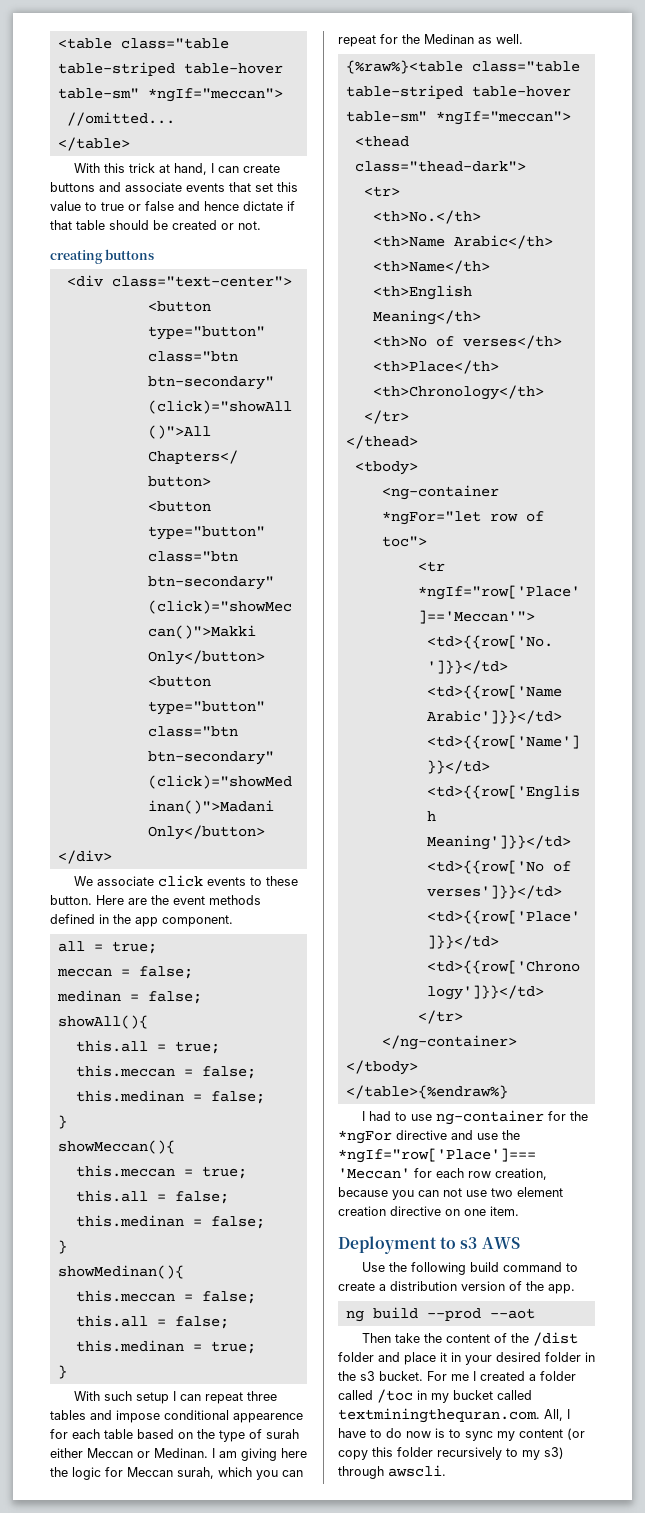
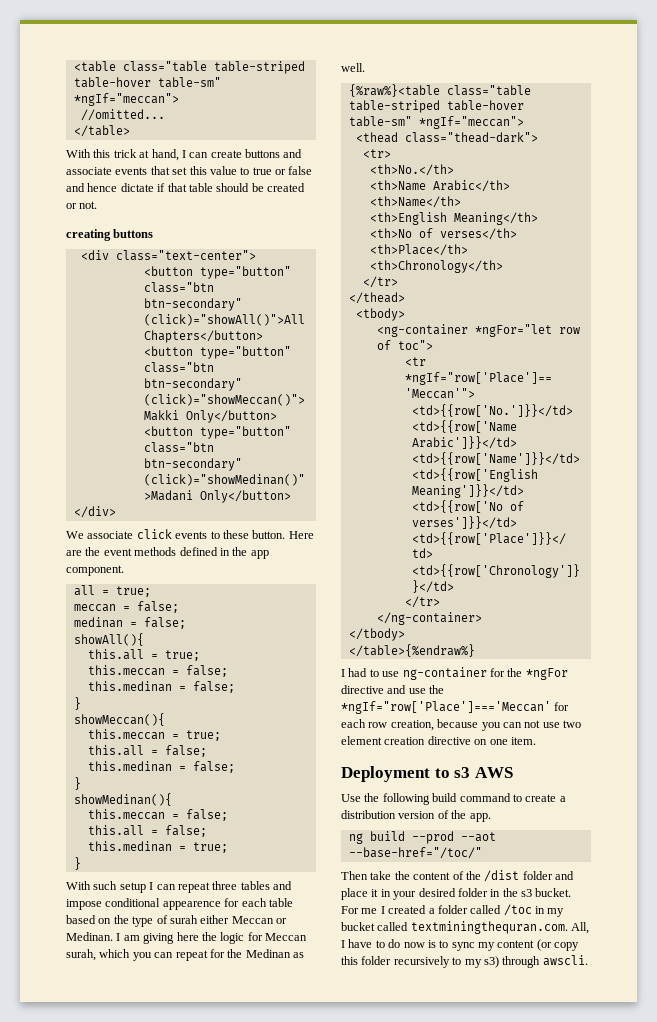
(535, 1313) none -> [348,847,482,859] --base-href="/toc/"

